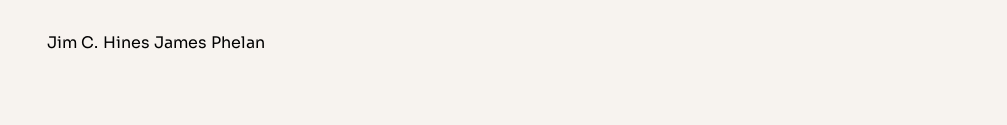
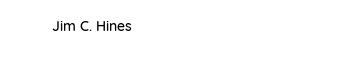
[153,36,266,49] James Phelan -> (132, 25) none

